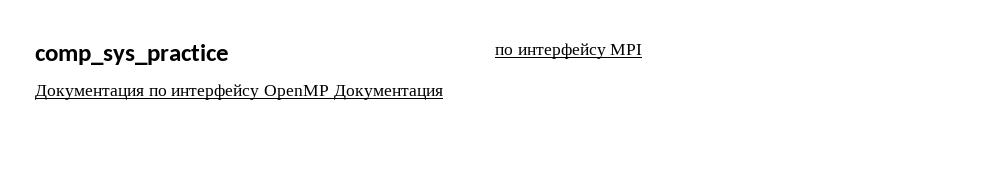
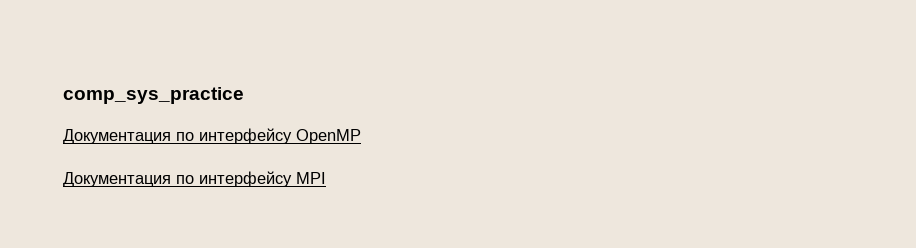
(330, 92) none -> (361, 136) //

